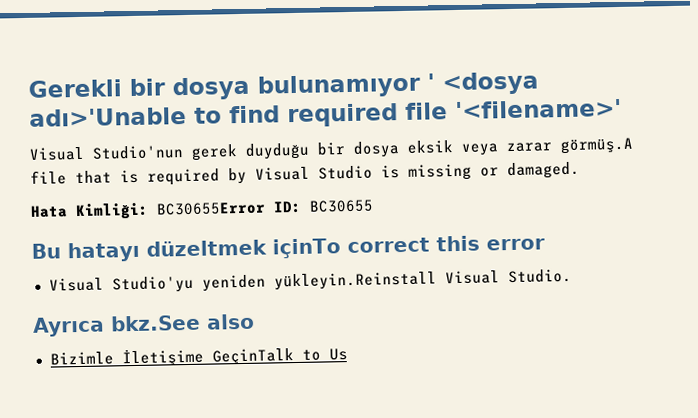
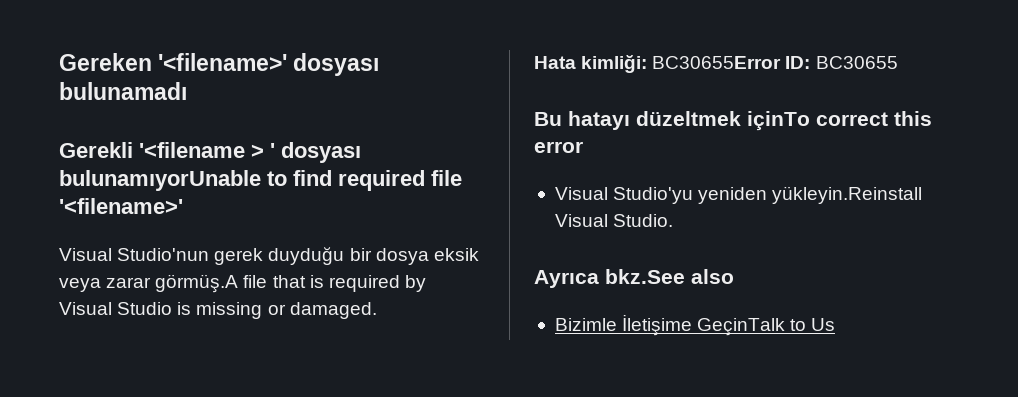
[28,71,539,101] [29,106,187,127] Gerekli bir dosya bulunamıyor ' <dosya adı>'Unable -> [59,53,380,76] [59,82,187,100] [59,142,361,163] [59,170,261,191] Gereken '<filename>' dosyası bulunamadı // Gerekli '<filename > ' dosyası bulunamıyorUnable
[75,202,149,221] Kimliği: -> [581,55,648,73] kimliği:

